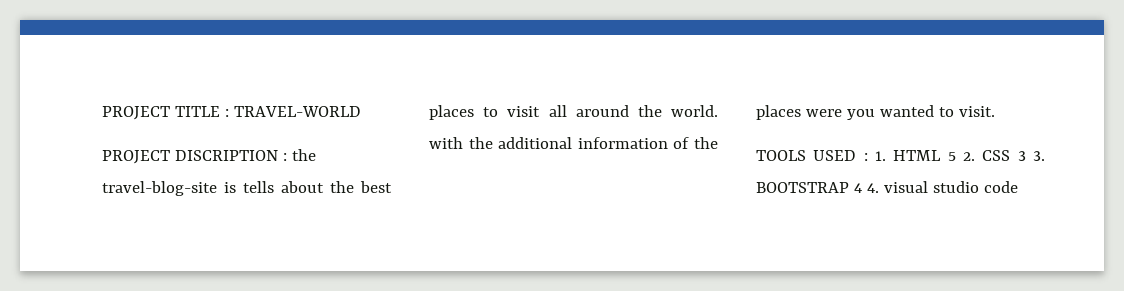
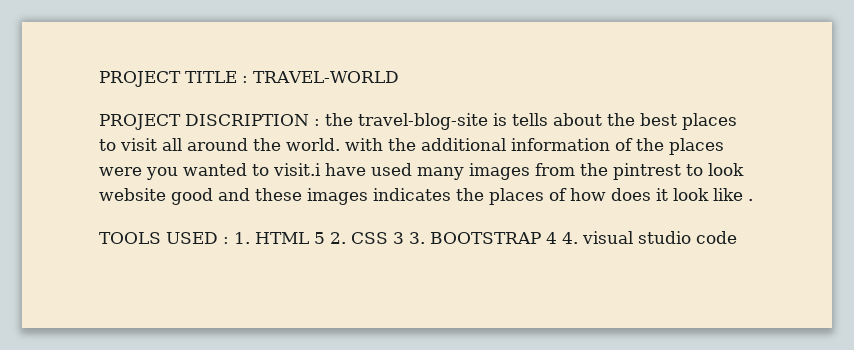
[958,106,995,117] visit. -> [273,163,744,180] [99,188,753,205] visit.i have used many images from the pintrest to look website good and these images indicates the places of how does it look like .

